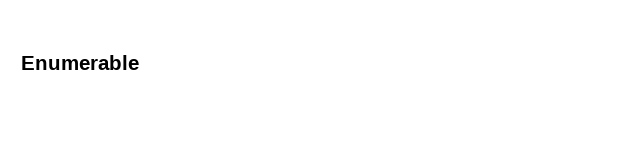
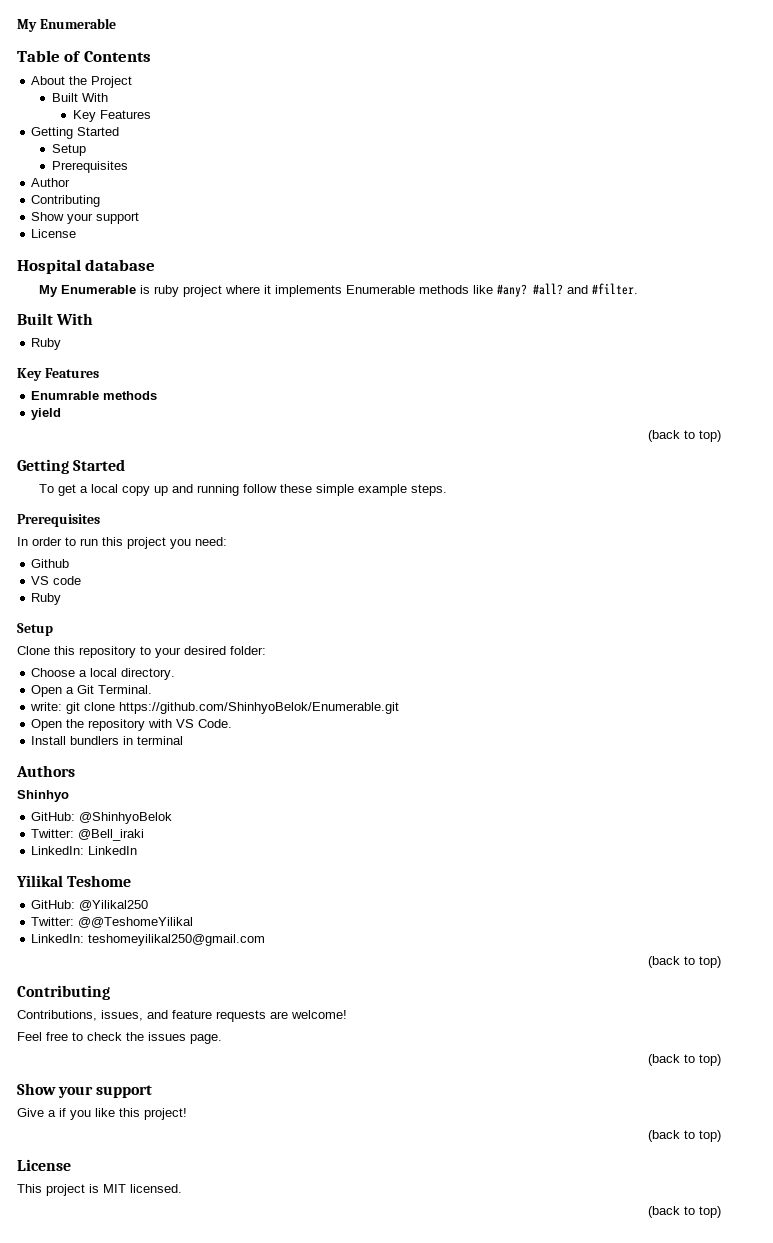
[21,55,139,70] Enumerable -> [17,18,116,32] [17,50,151,62] [31,76,133,88] [51,93,108,102] [72,110,151,122] [31,127,120,139] [51,144,86,156] [51,161,128,173] [31,178,71,187] [31,195,101,207] [31,212,140,224] [31,229,77,238] [17,259,156,274] [38,283,638,297] [17,313,94,325] [31,338,62,350] [17,368,99,381] [31,391,158,400] [31,408,62,420] [648,430,721,442] [17,459,126,474] [38,484,447,496] [17,514,100,527] [17,537,227,549] [31,559,70,568] [31,576,82,585] [31,593,62,605] [17,623,53,636] [17,646,266,658] [31,668,176,680] [31,685,153,697] [30,702,400,714] [31,719,233,731] [31,736,184,745] [16,765,75,777] [17,790,69,802] [31,812,173,824] [31,829,145,841] [31,846,138,855] [16,875,132,887] [31,900,149,911] [31,917,194,928] [31,934,266,946] [648,956,721,968] [17,985,110,1000] [17,1010,347,1022] [17,1032,222,1044] [648,1054,721,1066] [17,1083,153,1098] [17,1108,187,1120] [648,1130,721,1142] [17,1159,71,1171] [17,1184,182,1196] [648,1206,721,1218] My Enumerable // Table of Contents // About the Project // Built With // Key Features // Getting Started // Setup // Prerequisites // Author // Contributing // Show your support // License // Hospital database // My Enumerable is ruby project where it implements Enumerable methods like #any? #all? and #filter. // Built With // Ruby // Key Features // Enumrable methods // yield // (back to top) // Getting Started // To get a local copy up and running follow these simple example steps. // Prerequisites // In order to run this project you need: // Github // VS code // Ruby // Setup // Clone this repository to your desired folder: // Choose a local directory. // Open a Git Terminal. // write: git clone https://github.com/ShinhyoBelok/Enumerable.git // Open the repository with VS Code. // Install bundlers in terminal // Authors // Shinhyo // GitHub: @ShinhyoBelok // Twitter: @Bell_iraki // LinkedIn: LinkedIn // Yilikal Teshome // GitHub: @Yilikal250 // Twitter: @@TeshomeYilikal // LinkedIn: teshomeyilikal250@gmail.com // (back to top) // Contributing // Contributions, issues, and feature requests are welcome! // Feel free to check the issues page. // (back to top) // Show your support // Give a if you like this project! // (back to top) // License // This project is MIT licensed. // (back to top)

